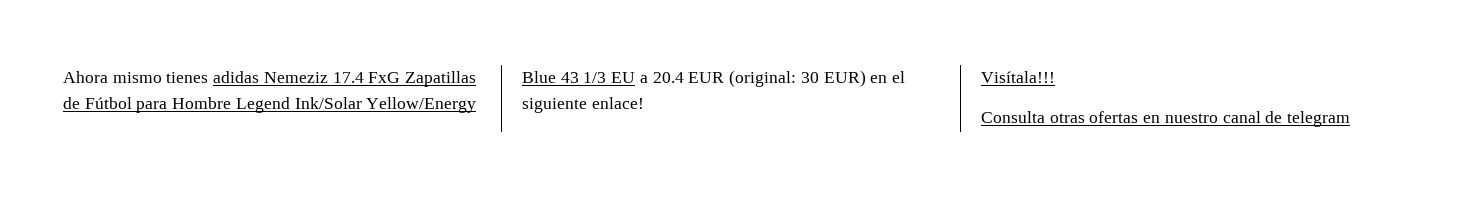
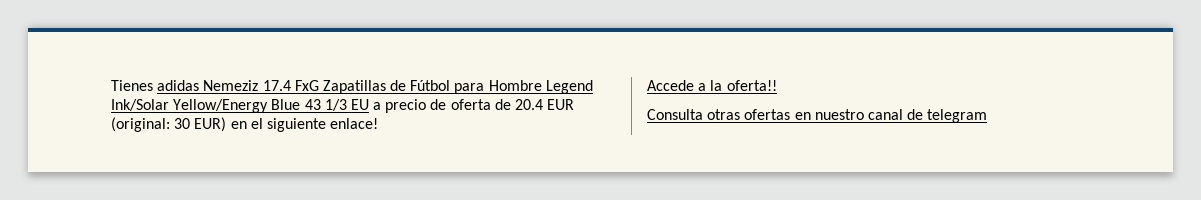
[63,71,209,83] Ahora mismo tienes -> [111,80,153,91] Tienes
(648, 79) none -> [385,99,511,113] precio de oferta de
[981,71,1055,83] Visítala!!! -> [647,80,777,91] Accede a la oferta!!

